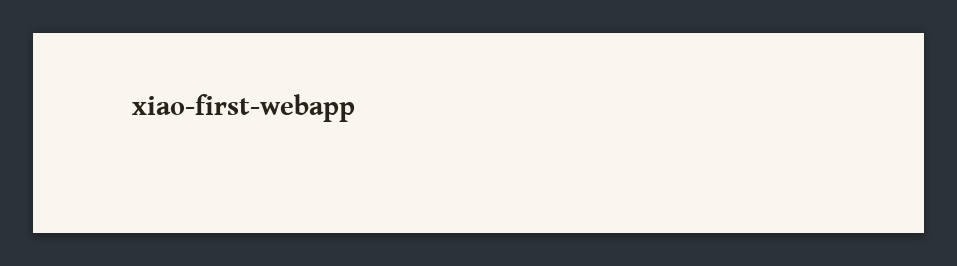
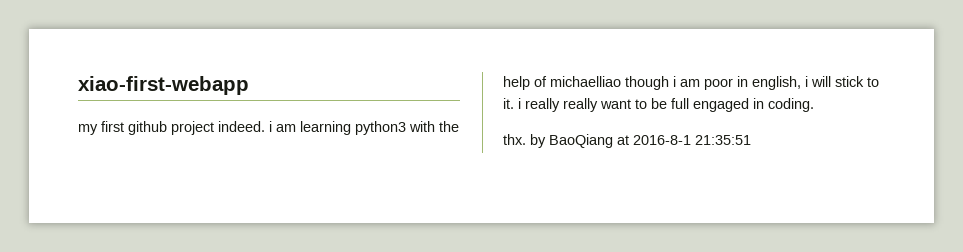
(355, 108) none -> [78,121,459,135] [503,76,879,90] [503,98,814,112] [503,134,751,148] // my first github project indeed. i am learning python3 with the help of michaelliao though i am poor in english, i will stick to it. i really really want to be full engaged in coding. // thx. by BaoQiang at 2016-8-1 21:35:51

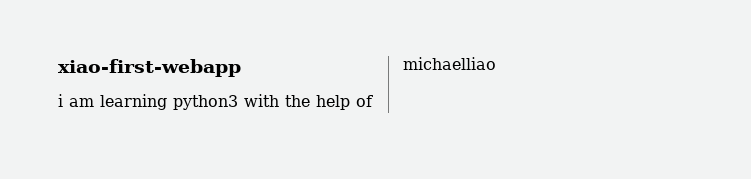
[78,121,265,135] my first github project indeed. -> (241, 68) none
[625,76,879,90] [503,98,814,112] [503,134,751,148] though i am poor in english, i will stick to it. i really really want to be full engaged in coding. // thx. by BaoQiang at 2016-8-1 21:35:51 -> (496, 63) none

